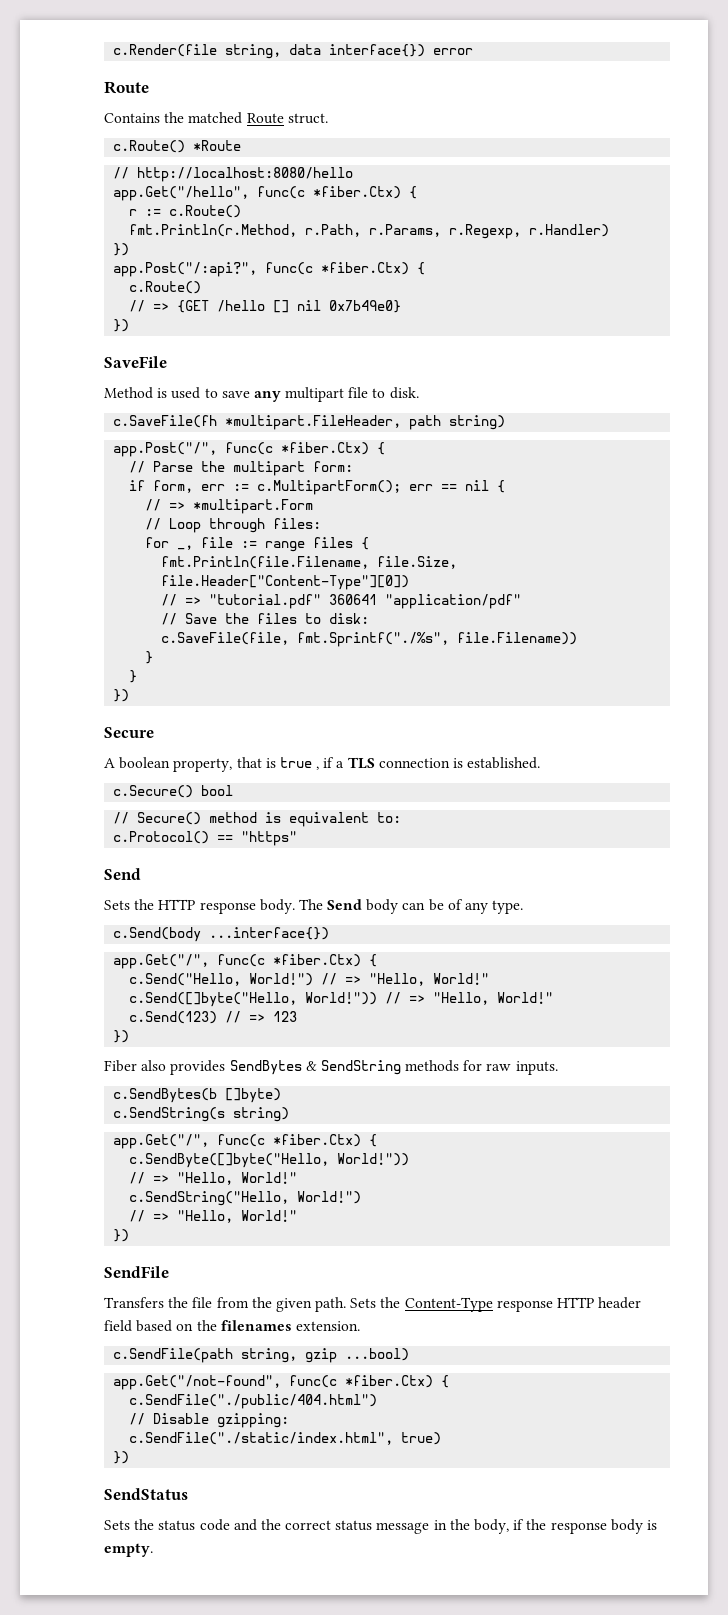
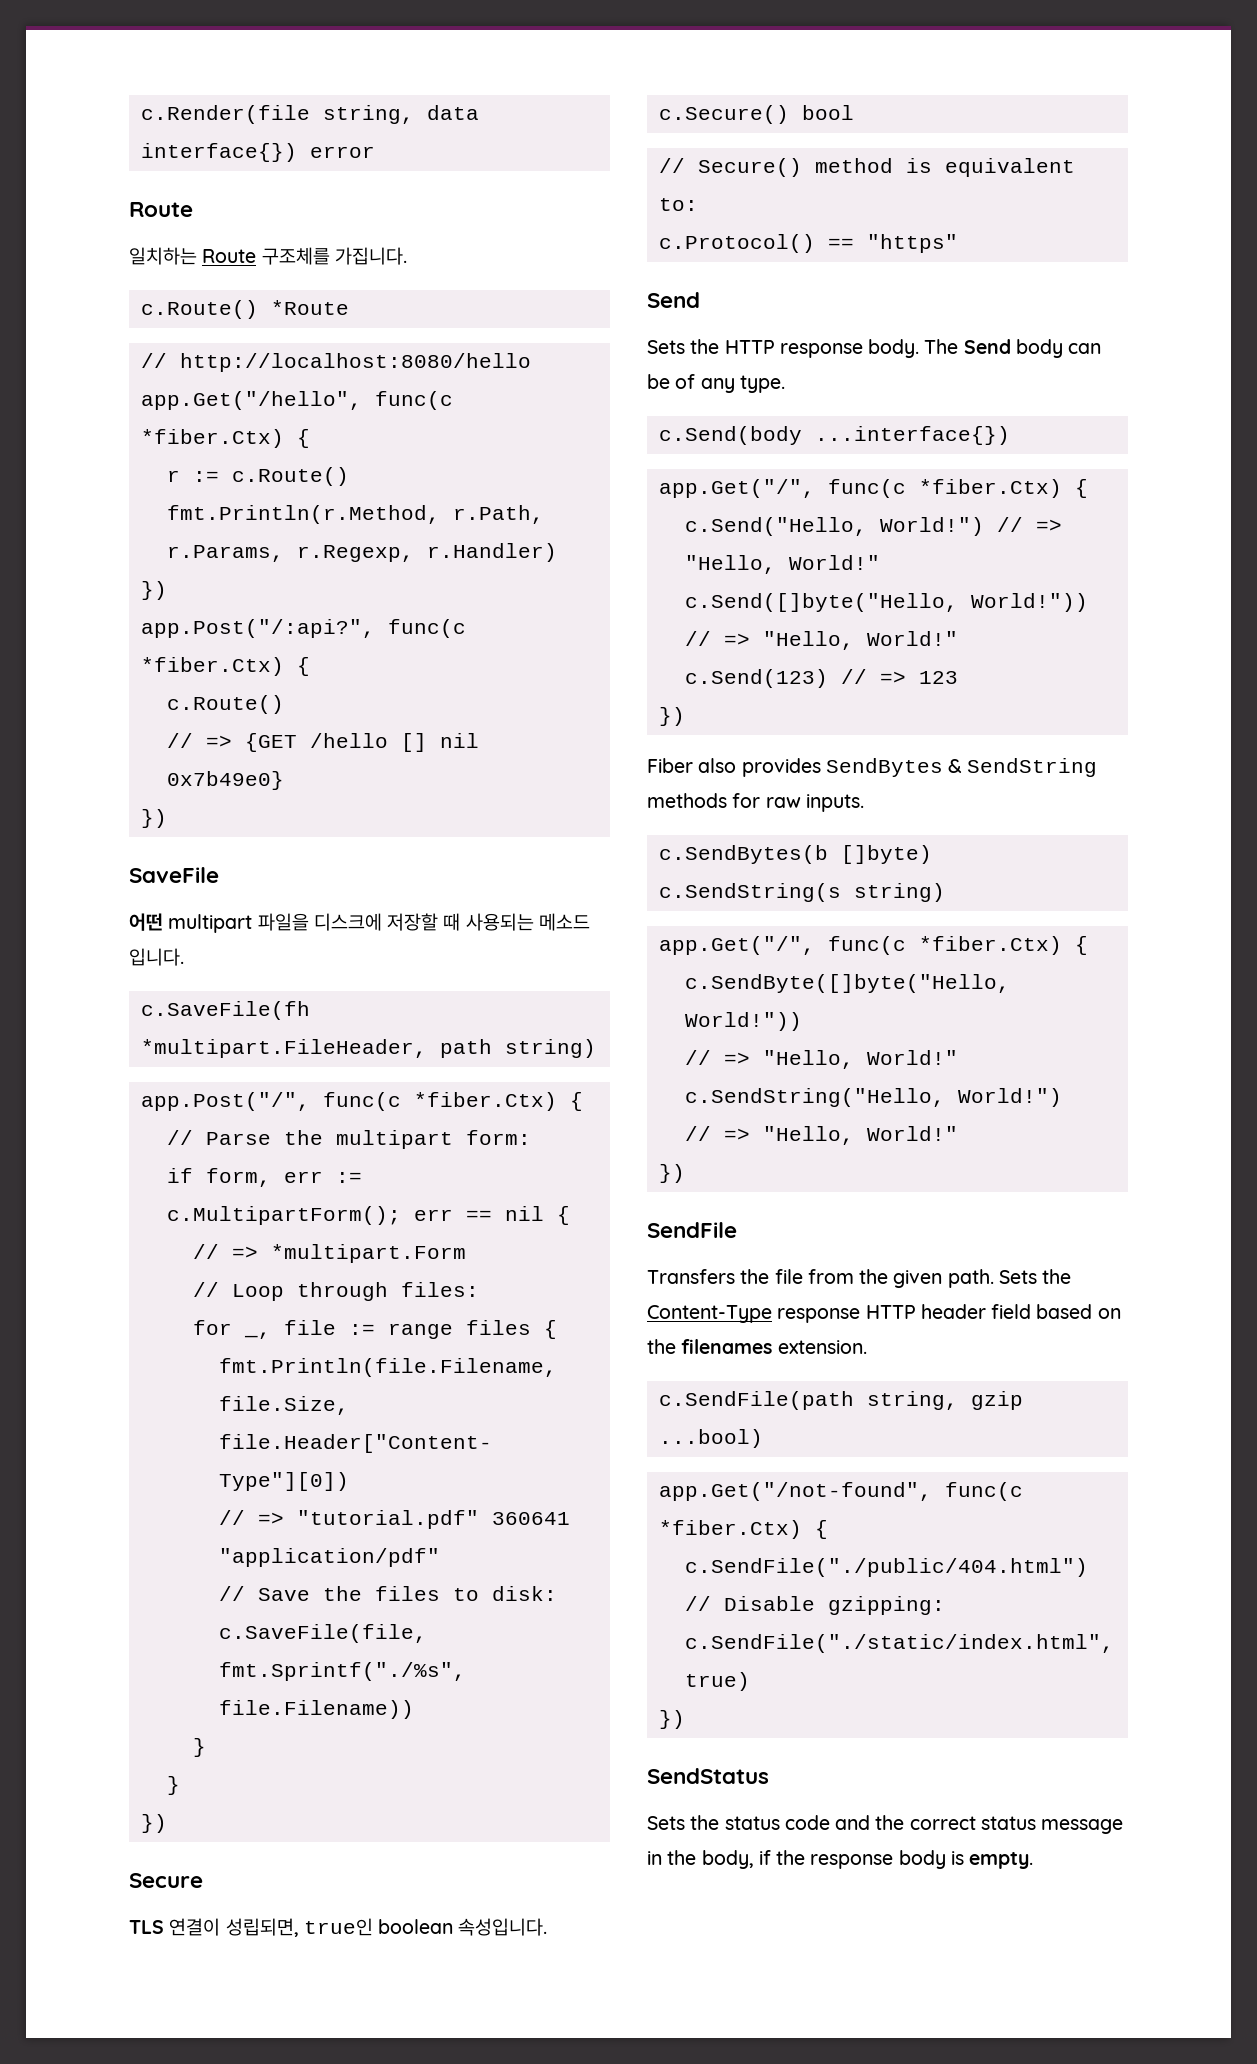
[104,112,328,124] Contains the matched Route struct. -> [129,247,407,265] 일치하는 Route 구조체를 가집니다.
[104,387,419,402] Method is used to save any multipart file to disk. -> [129,913,590,933] [129,948,184,966] 어떤 multipart 파일을 디스크에 저장할 때 사용되는 메소드 입니다.
[104,757,541,772] A boolean property, that is true , if a TLS connection is established. -> [129,1918,548,1937] TLS 연결이 성립되면, true인 boolean 속성입니다.

